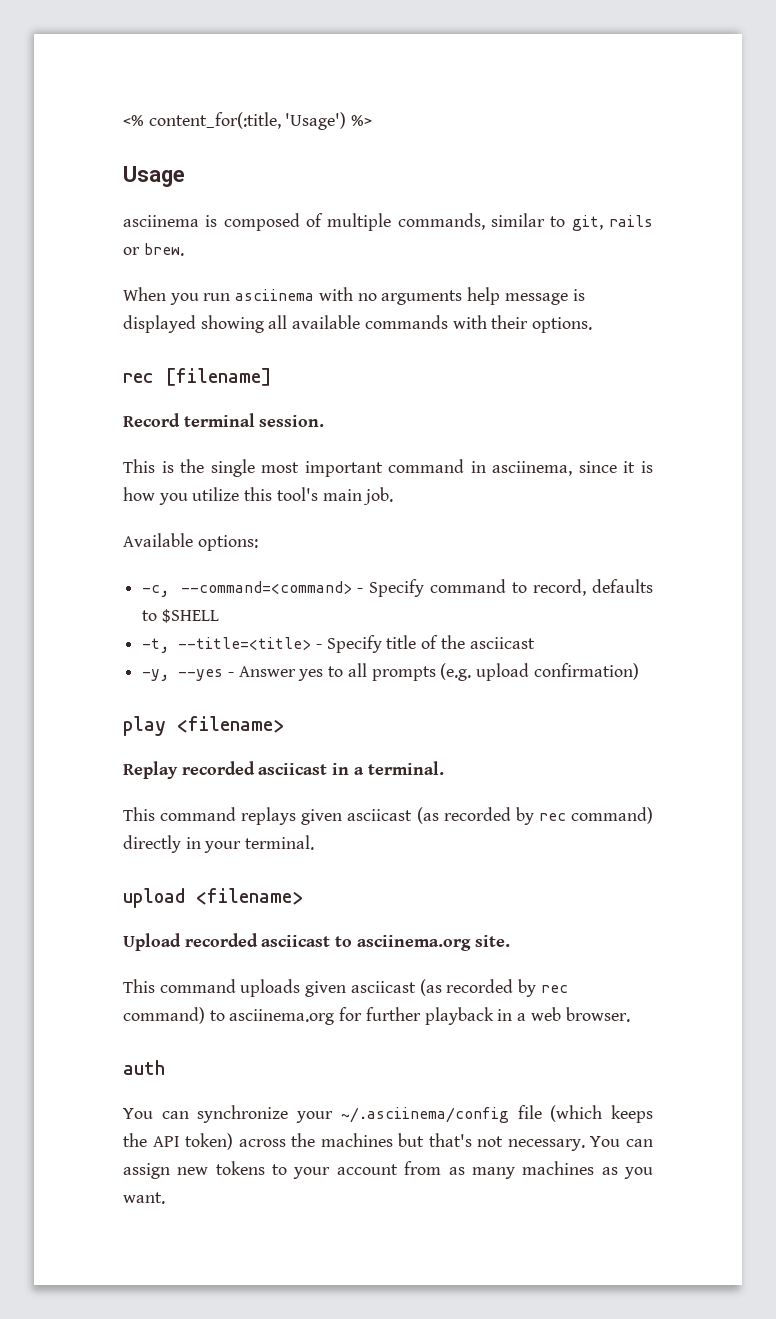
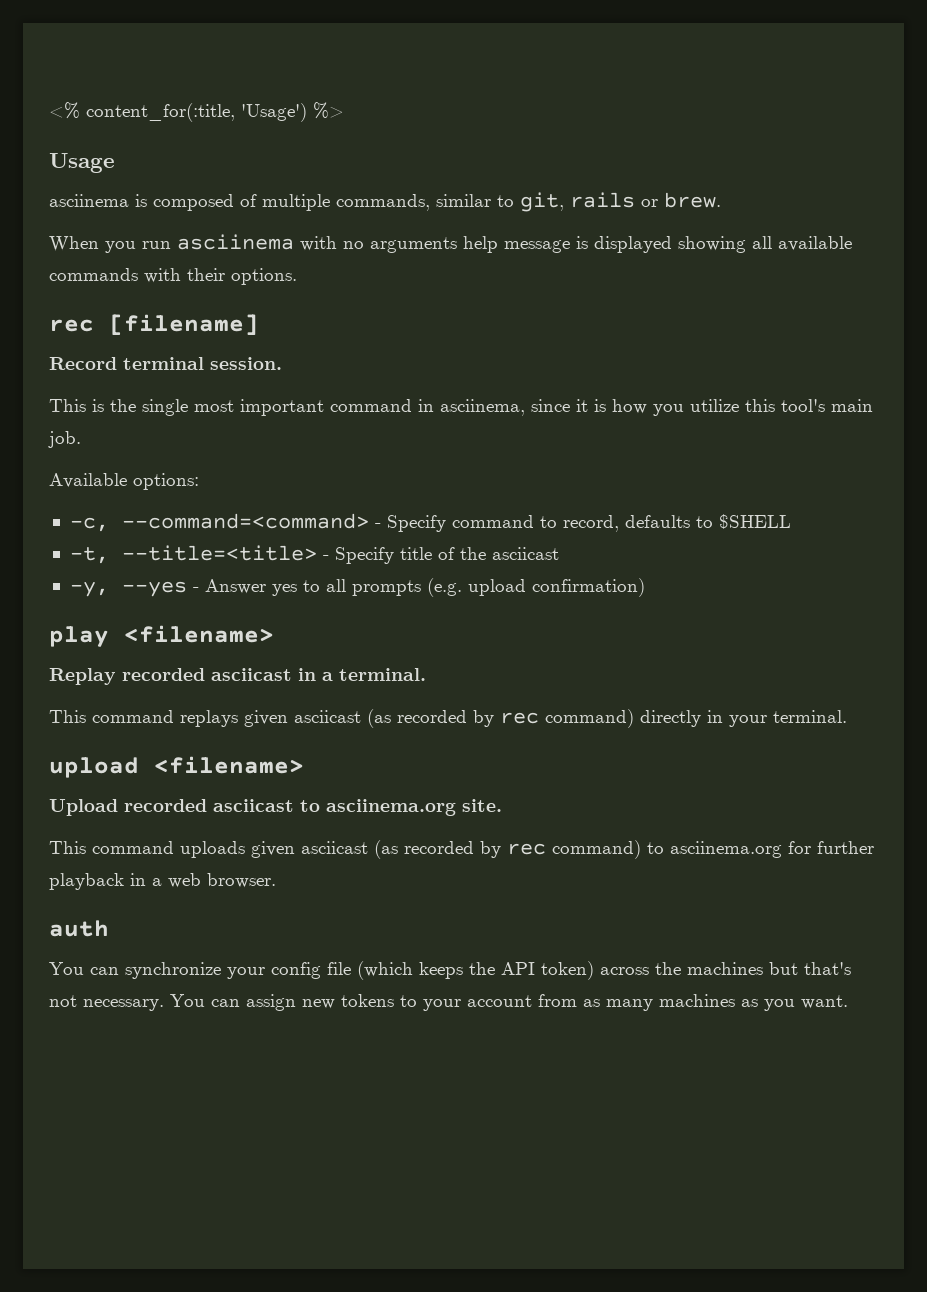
[340,1107,509,1123] ~/.asciinema/config -> [271,962,321,979] config

